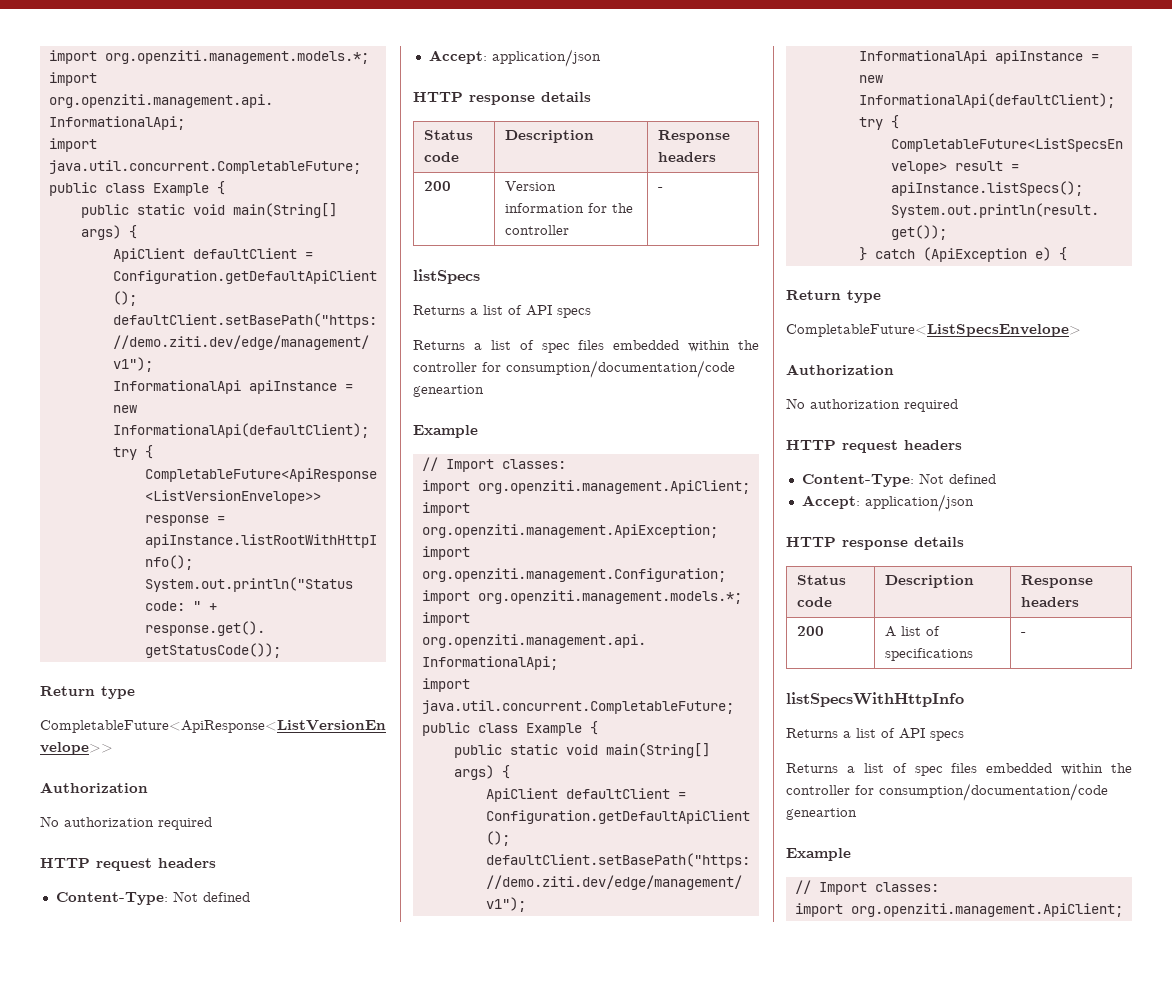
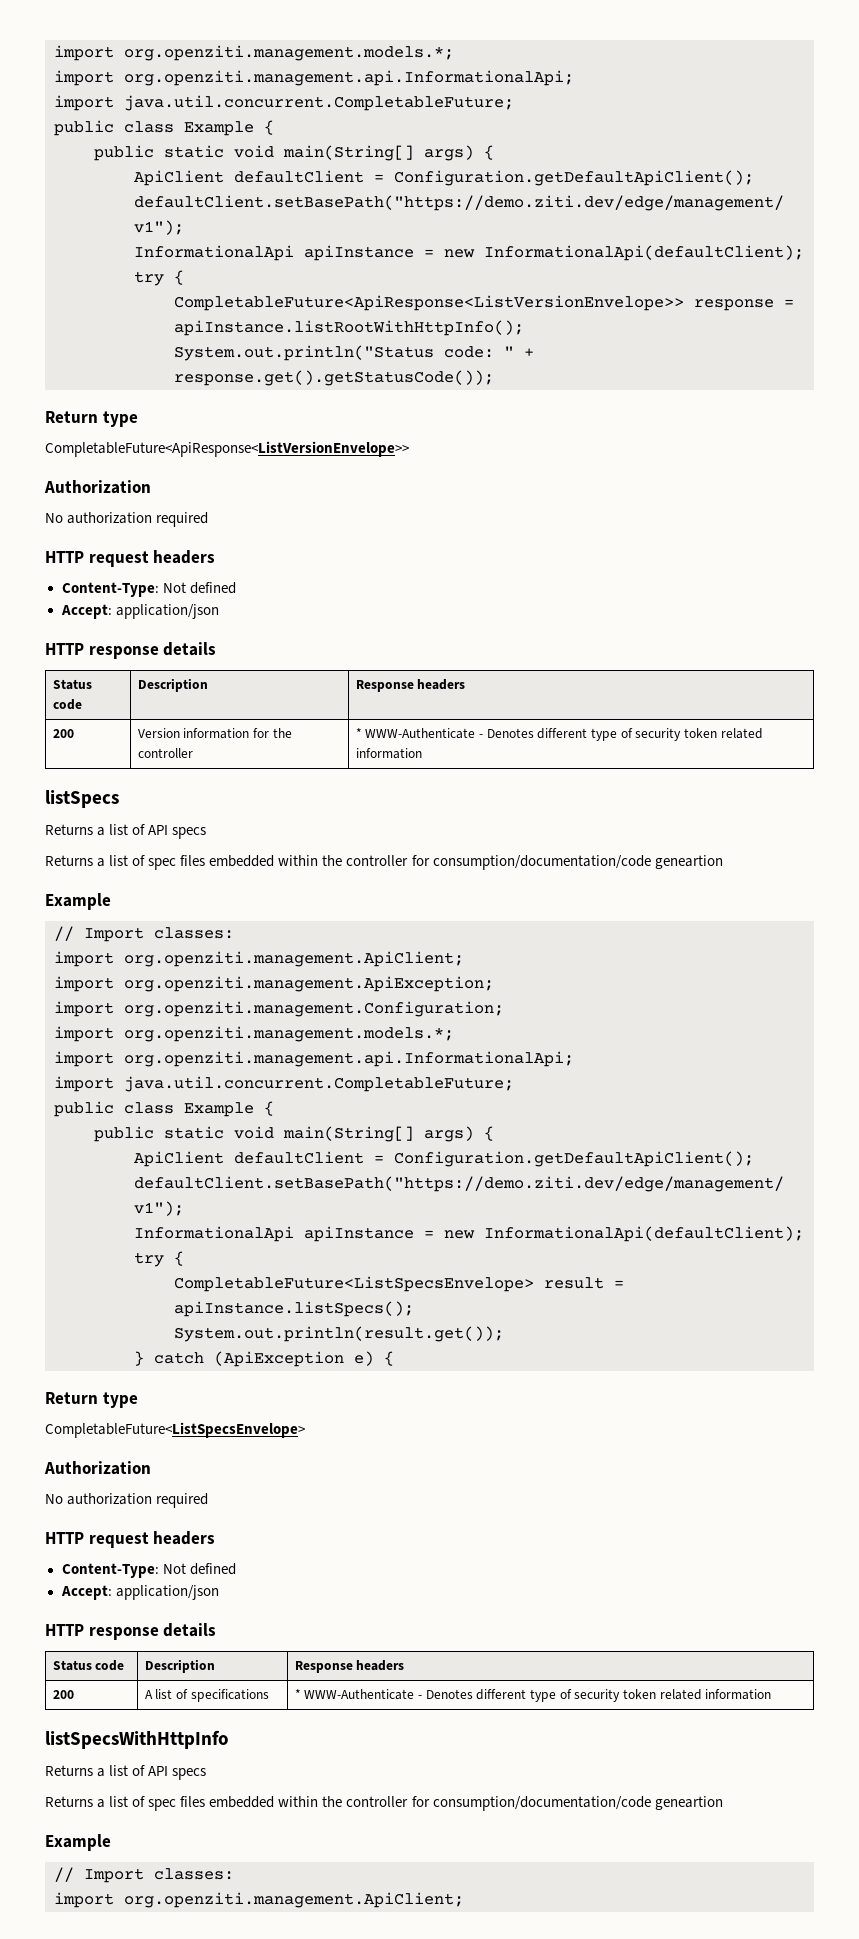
[658,187,664,191] - -> [355,728,763,741] [355,748,422,759] * WWW-Authenticate - Denotes different type of security token related information
[1021,632,1027,636] - -> [294,1689,772,1702] * WWW-Authenticate - Denotes different type of security token related information

